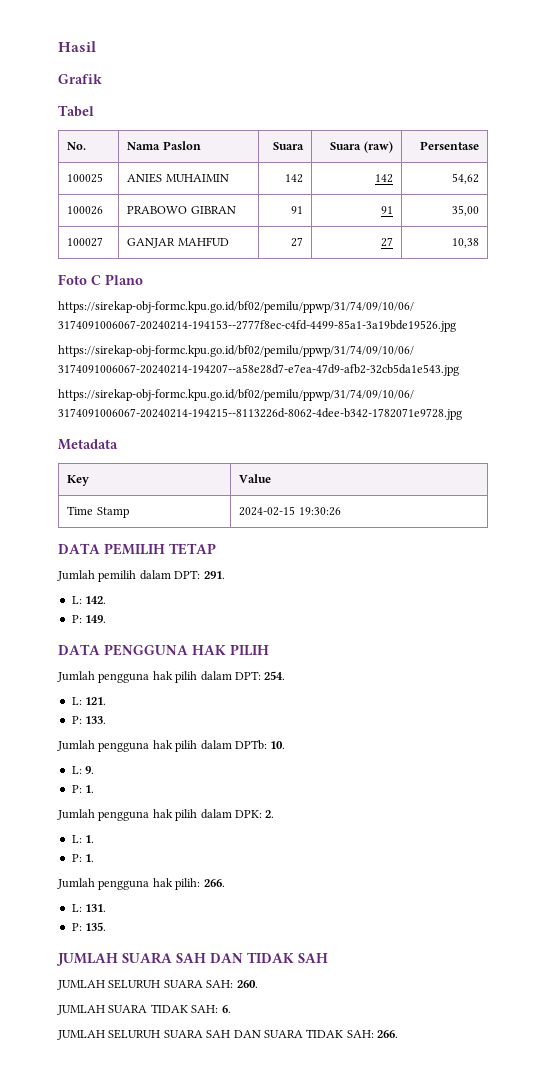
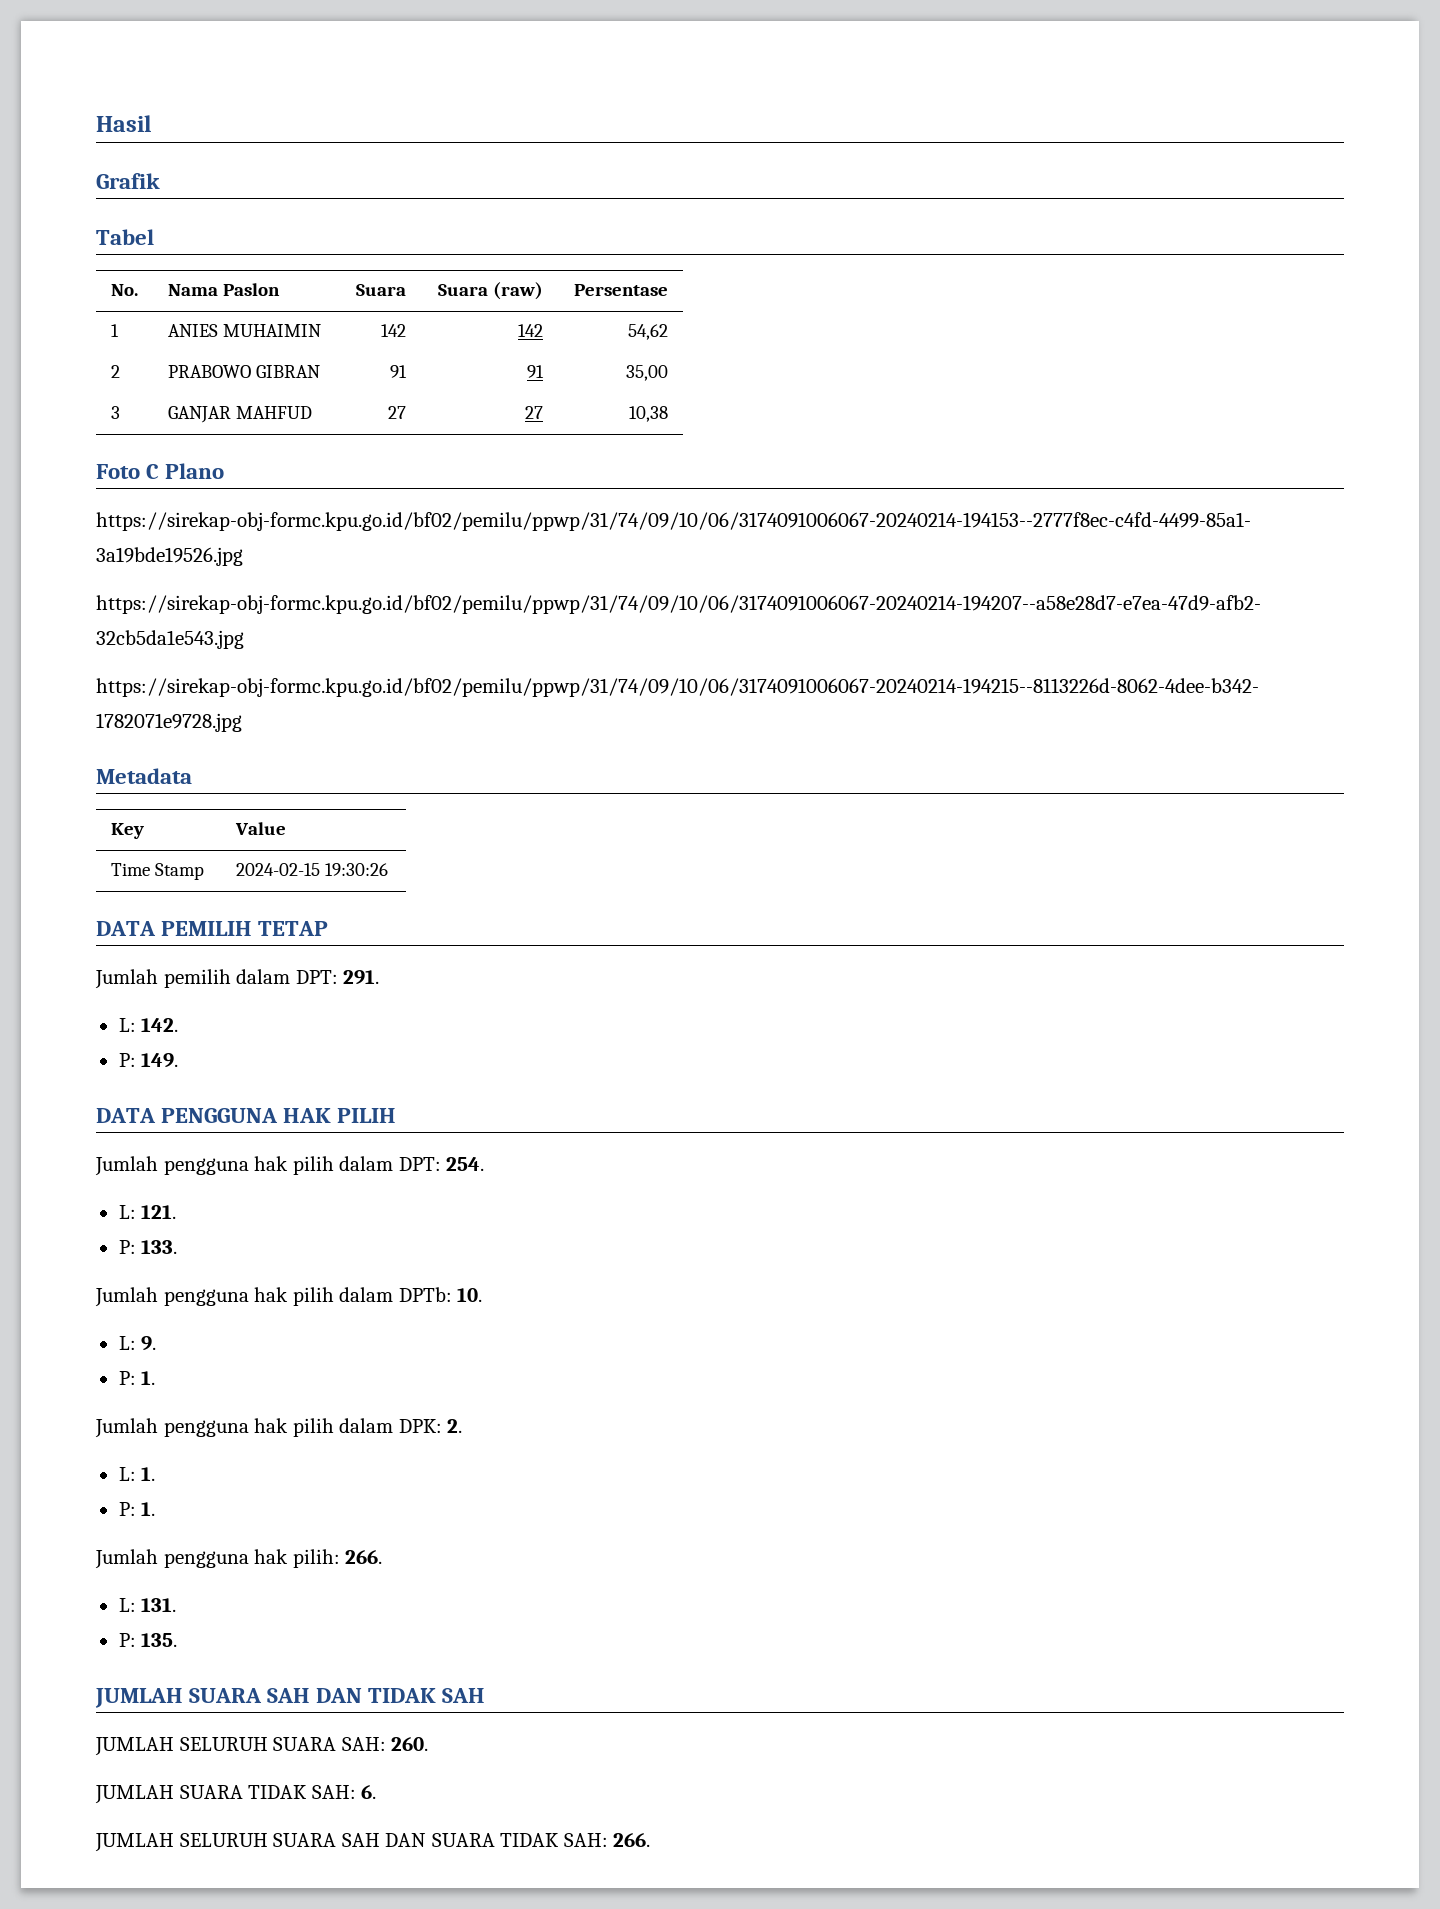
[67,173,104,183] 100025 -> [110,324,119,337] 1
[67,206,104,215] 100026 -> [110,365,120,378] 2
[67,237,104,247] 100027 -> [110,406,120,419] 3

